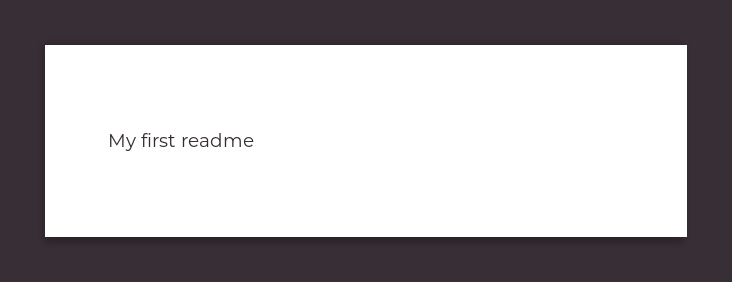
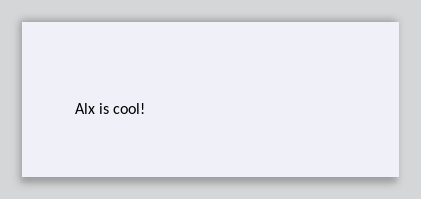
[108,133,254,151] My first readme -> [75,103,146,114] Alx is cool!

